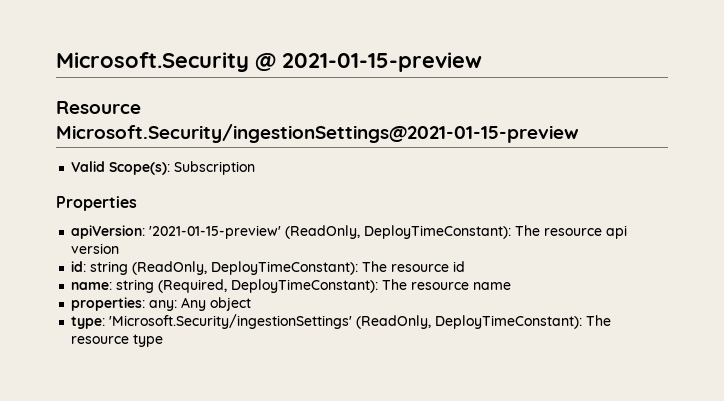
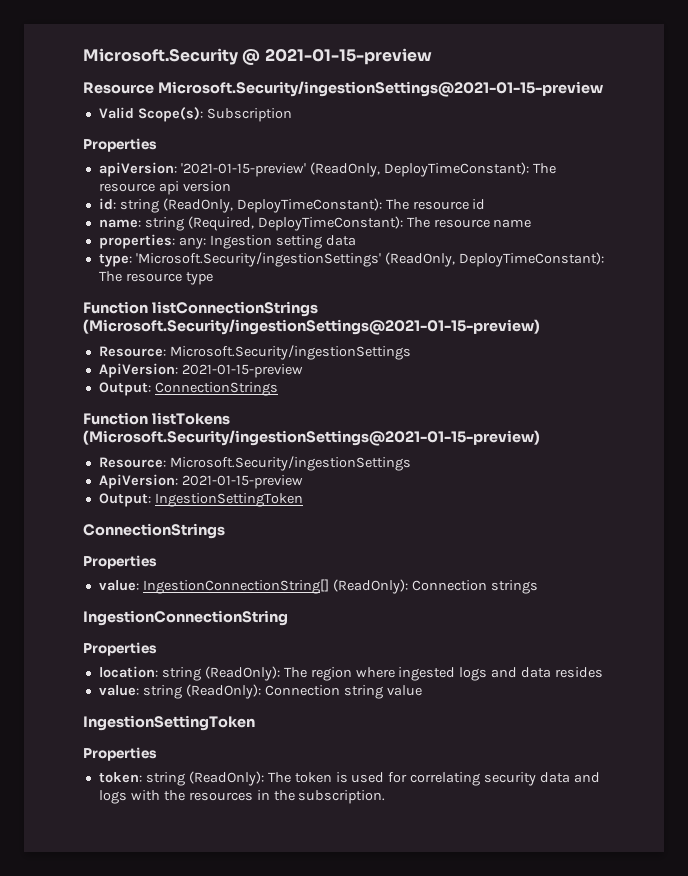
[181,297,252,311] Any object -> [209,235,356,249] Ingestion setting data
(164, 340) none -> [83,301,318,317] [83,319,540,335] [98,345,411,360] [98,363,303,378] [98,382,278,396] [83,412,230,425] [83,430,540,446] [98,456,411,471] [98,474,303,489] [98,493,303,507] [83,523,225,539] [83,555,157,569] [98,579,538,594] [83,610,288,626] [83,642,157,656] [98,666,604,681] [98,684,422,699] [83,715,255,731] [83,747,157,761] [98,771,601,786] [98,790,386,804] // Function listConnectionStrings (Microsoft.Security/ingestionSettings@2021-01-15-preview) // Resource: Microsoft.Security/ingestionSettings // ApiVersion: 2021-01-15-preview // Output: ConnectionStrings // Function listTokens (Microsoft.Security/ingestionSettings@2021-01-15-preview) // Resource: Microsoft.Security/ingestionSettings // ApiVersion: 2021-01-15-preview // Output: IngestionSettingToken // ConnectionStrings // Properties // value: IngestionConnectionString[] (ReadOnly): Connection strings // IngestionConnectionString // Properties // location: string (ReadOnly): The region where ingested logs and data resides // value: string (ReadOnly): Connection string value // IngestionSettingToken // Properties // token: string (ReadOnly): The token is used for correlating security data and logs with the resources in the subscription.

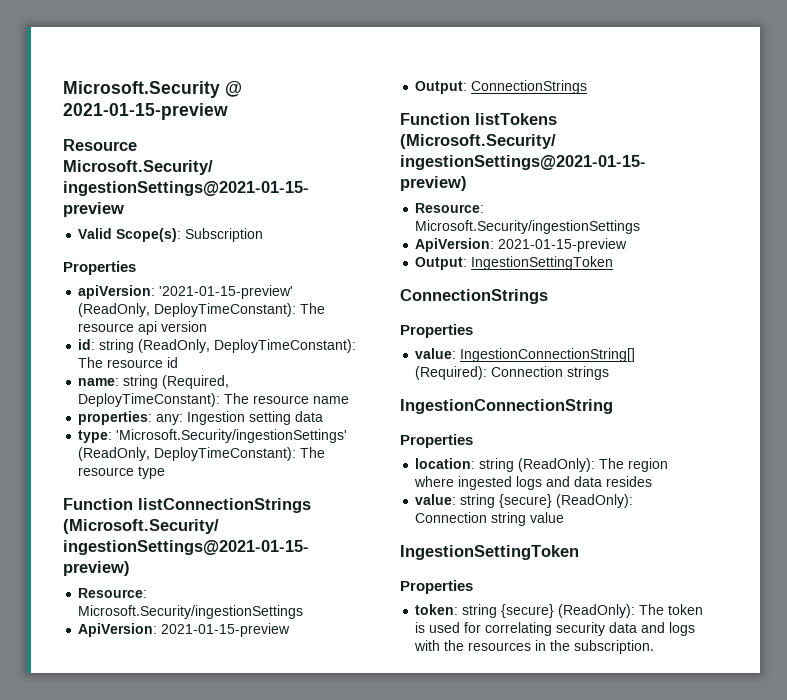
[332,579,408,594] (ReadOnly): -> [415,366,488,380] (Required):
(182, 692) none -> [499,494,553,508] {secure}
(185, 779) none -> [501,604,555,618] {secure}

